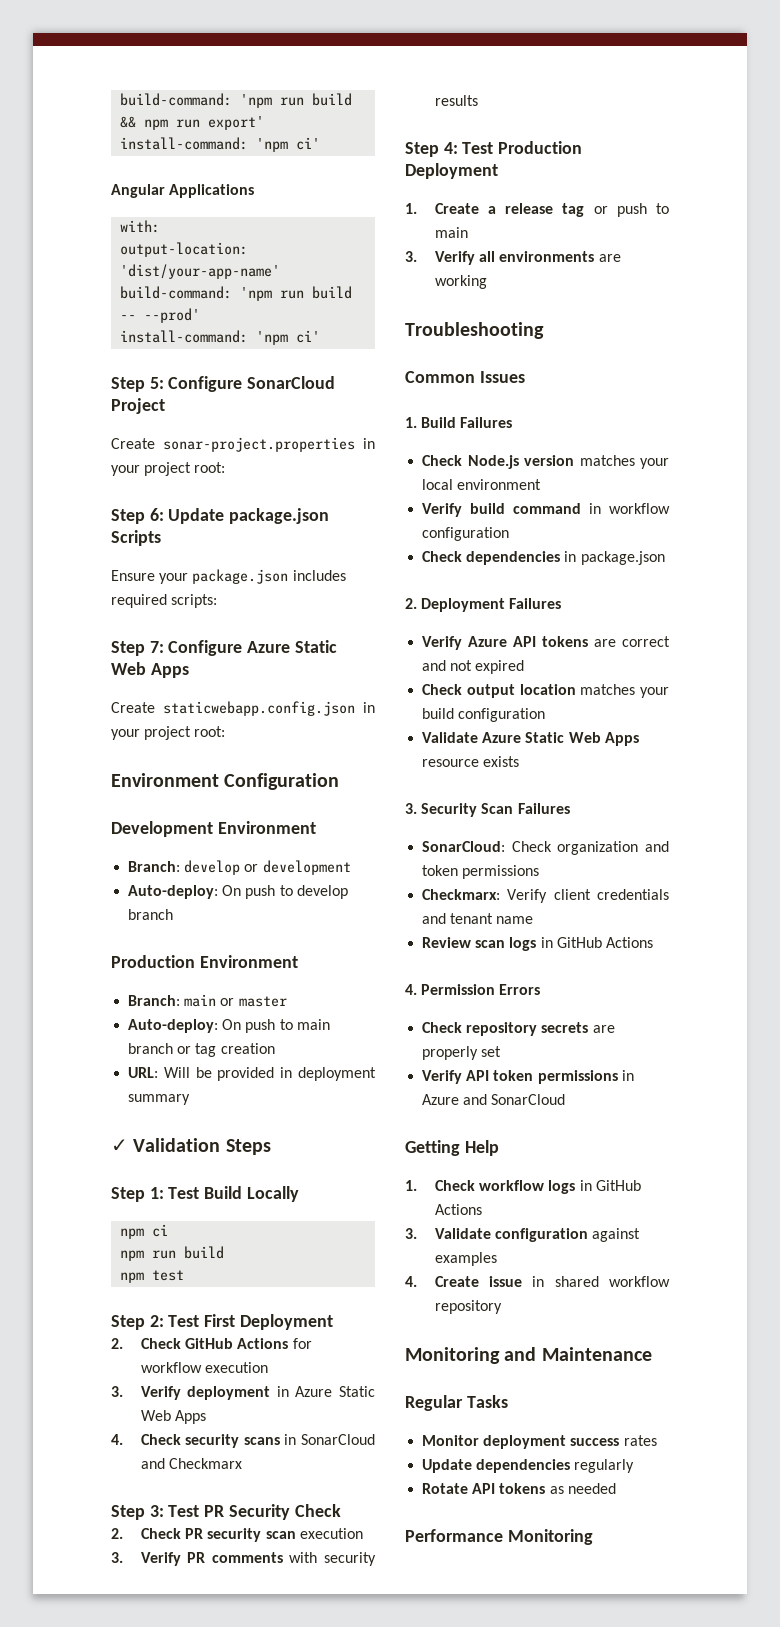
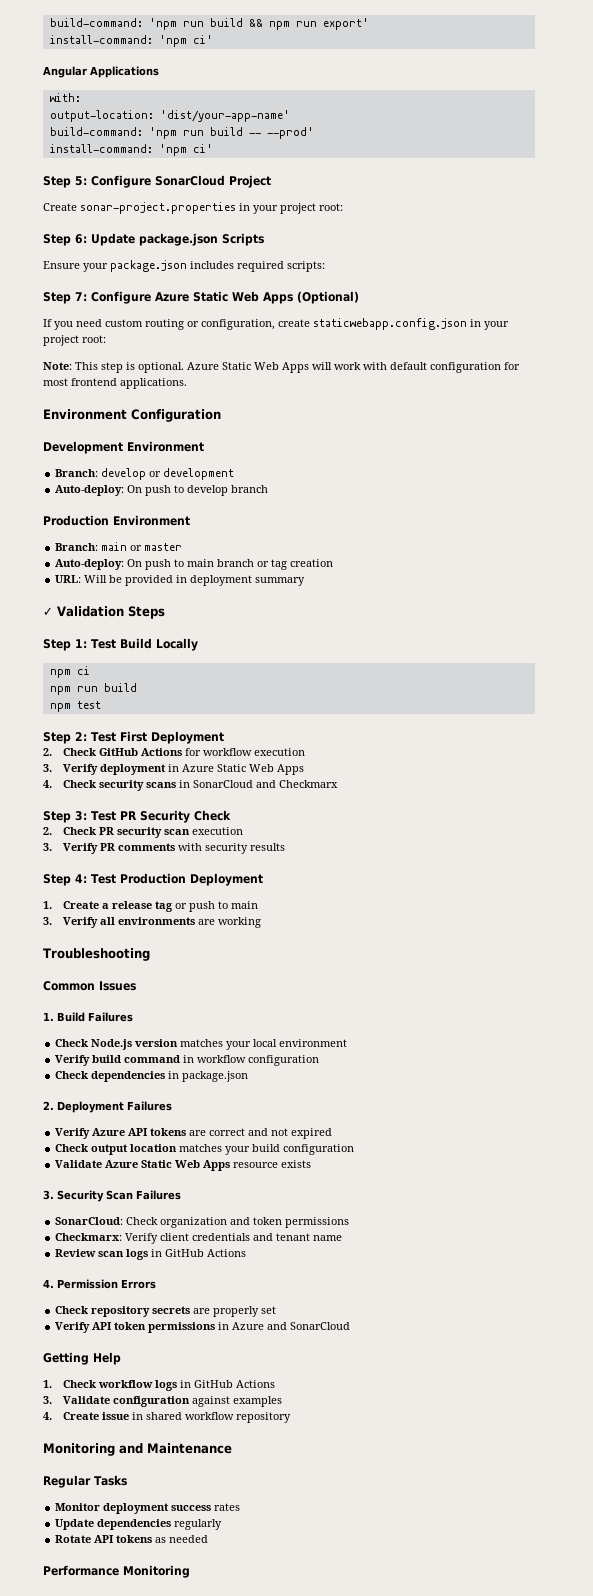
[111,702,155,713] // Create -> [297,291,359,304] [43,319,310,330] (Optional) // If you need custom routing or configuration, create
(226, 731) none -> [43,362,520,373] [43,378,187,389] // Note: This step is optional. Azure Static Web Apps will work with default configuration for most frontend applications.

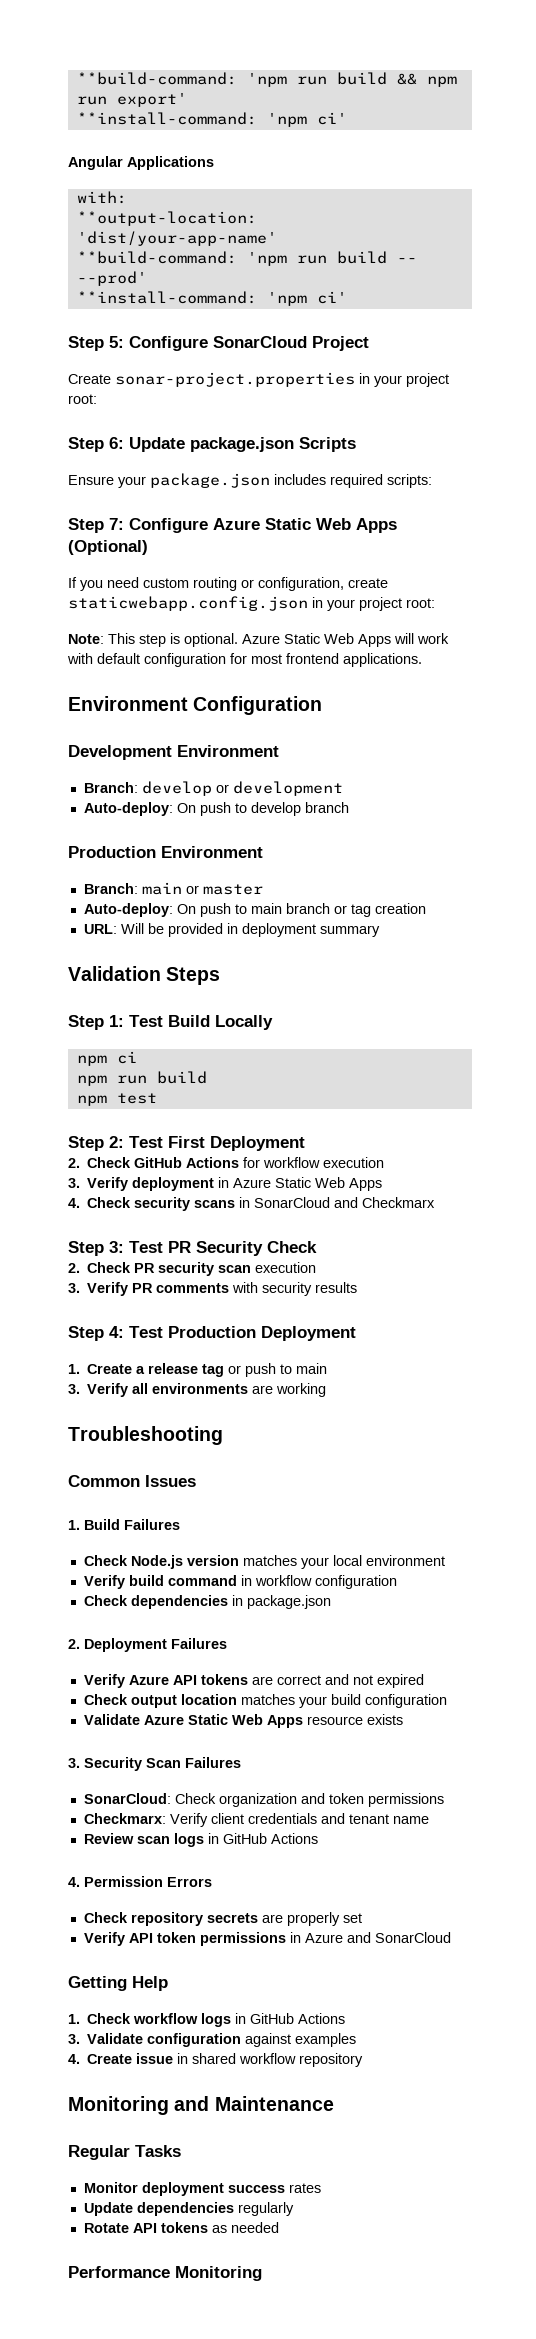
[49,18,143,27] build-command: -> [76,72,237,85] **build-command:
[49,35,153,44] install-command: -> [76,112,257,125] **install-command:
[49,110,154,122] output-location: -> [76,211,257,226] **output-location:
[49,127,143,136] build-command: -> [76,251,237,264] **build-command:
[49,144,153,153] install-command: -> [76,291,257,304] **install-command:
[43,607,53,616] ✓ -> (380, 931) none

